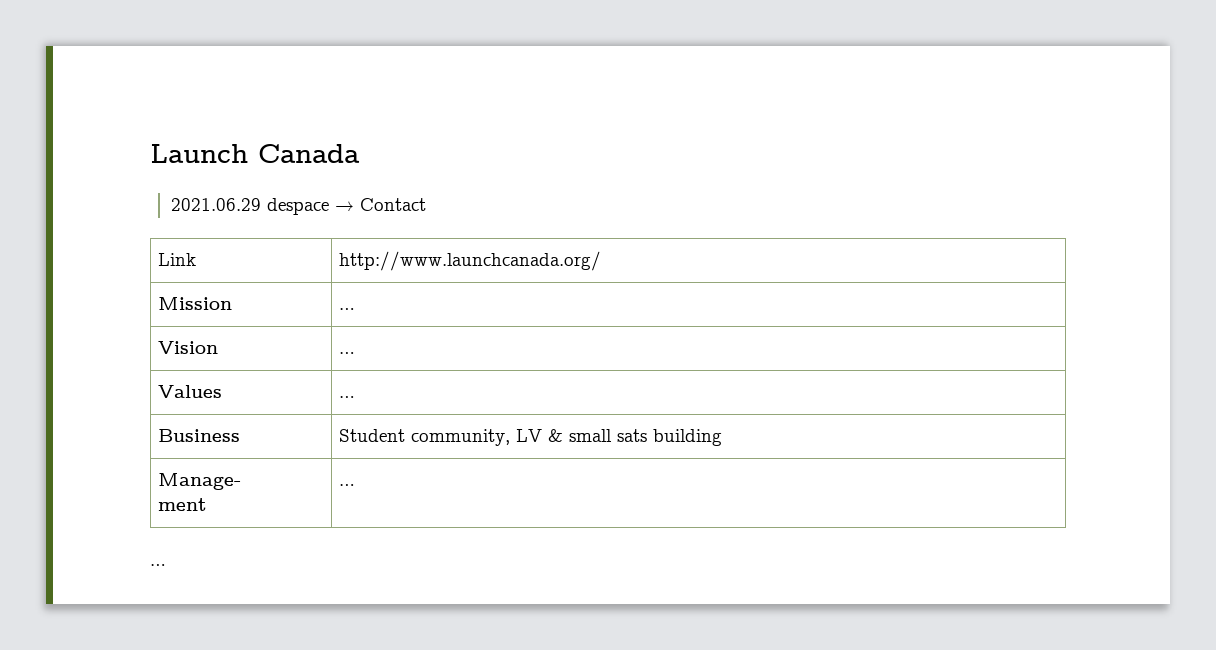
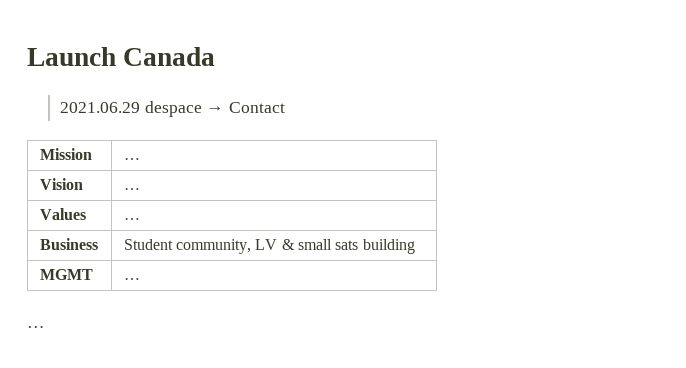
[157,253,196,266] [338,251,601,271] // Link | http://www.launchcanada.org/ -> (286, 107) none
[157,473,241,490] [157,498,207,511] Manage- // ment -> [39,269,93,280] MGMT

